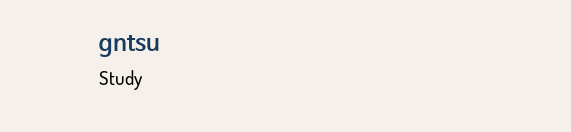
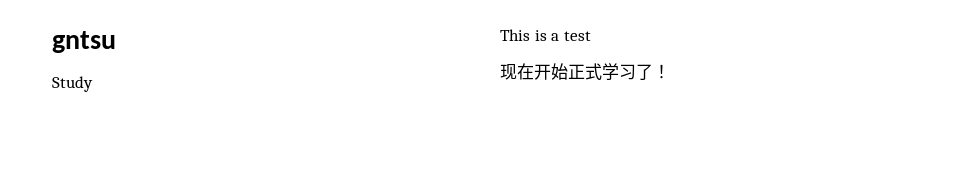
(143, 80) none -> [500,29,591,41] [500,63,670,80] // This is a test // 现在开始正式学习了！

